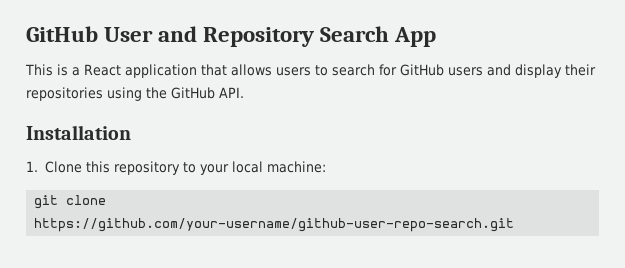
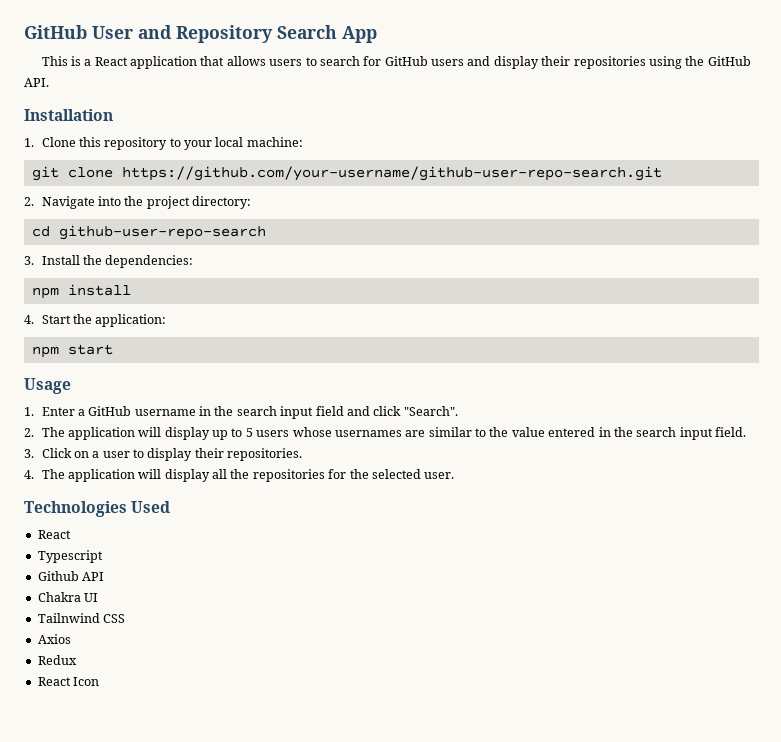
(515, 225) none -> [24,196,252,209] [31,225,266,240] [24,255,194,268] [31,284,131,299] [24,314,167,327] [31,344,113,358] [24,378,71,394] [24,406,458,419] [24,427,747,440] [24,448,303,461] [24,469,455,482] [24,501,171,517] [37,530,71,539] [37,550,103,563] [37,571,105,581] [37,592,99,602] [37,613,126,623] [37,634,71,644] [37,655,77,665] [37,677,100,686] // 2. Navigate into the project directory: // cd github-user-repo-search // 3. Install the dependencies: // npm install // 4. Start the application: // npm start // Usage // 1. Enter a GitHub username in the search input field and click "Search". // 2. The application will display up to 5 users whose usernames are similar to the value entered in the search input field. // 3. Click on a user to display their repositories. // 4. The application will display all the repositories for the selected user. // Technologies Used // React // Typescript // Github API // Chakra UI // Tailnwind CSS // Axios // Redux // React Icon

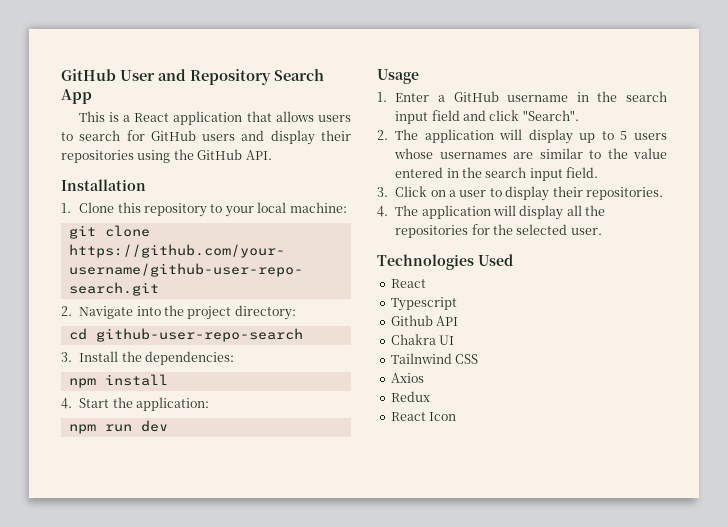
[67,344,113,355] start -> [104,420,168,432] run dev

